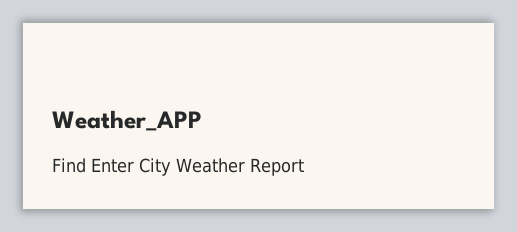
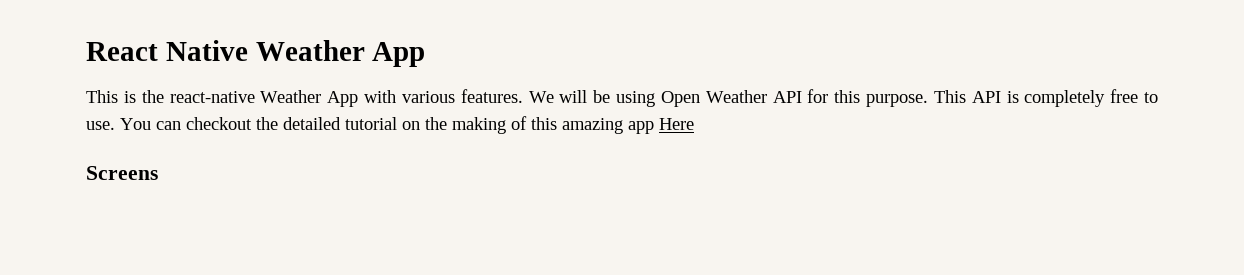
[52,110,202,131] [52,158,304,176] Weather_APP // Find Enter City Weather Report -> [86,40,426,67] [86,89,1159,107] [86,116,694,134] [86,166,158,180] React Native Weather App // This is the react-native Weather App with various features. We will be using Open Weather API for this purpose. This API is completely free to use. You can checkout the detailed tutorial on the making of this amazing app Here // Screens

